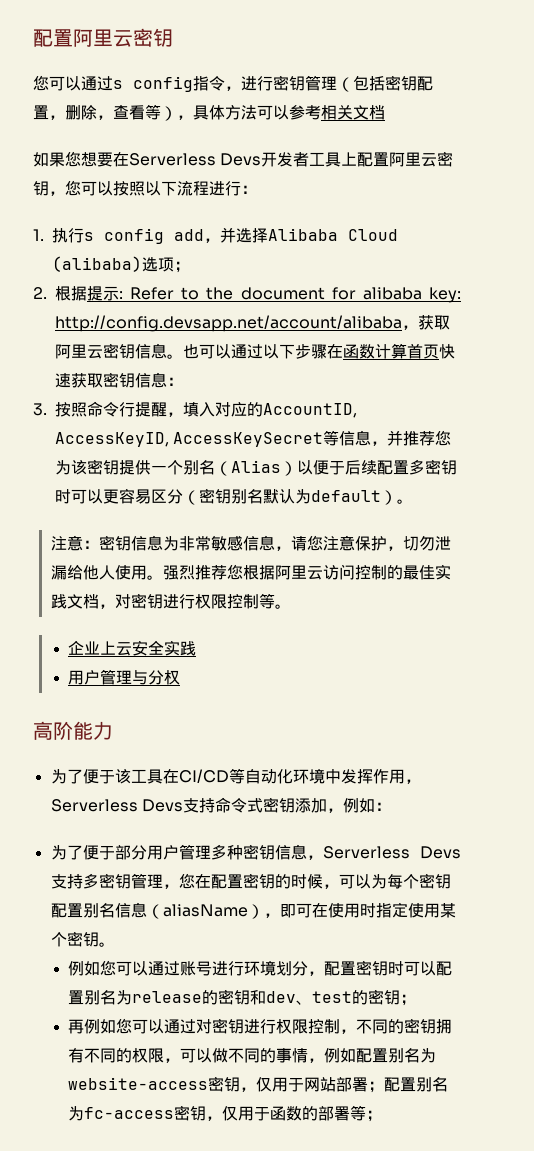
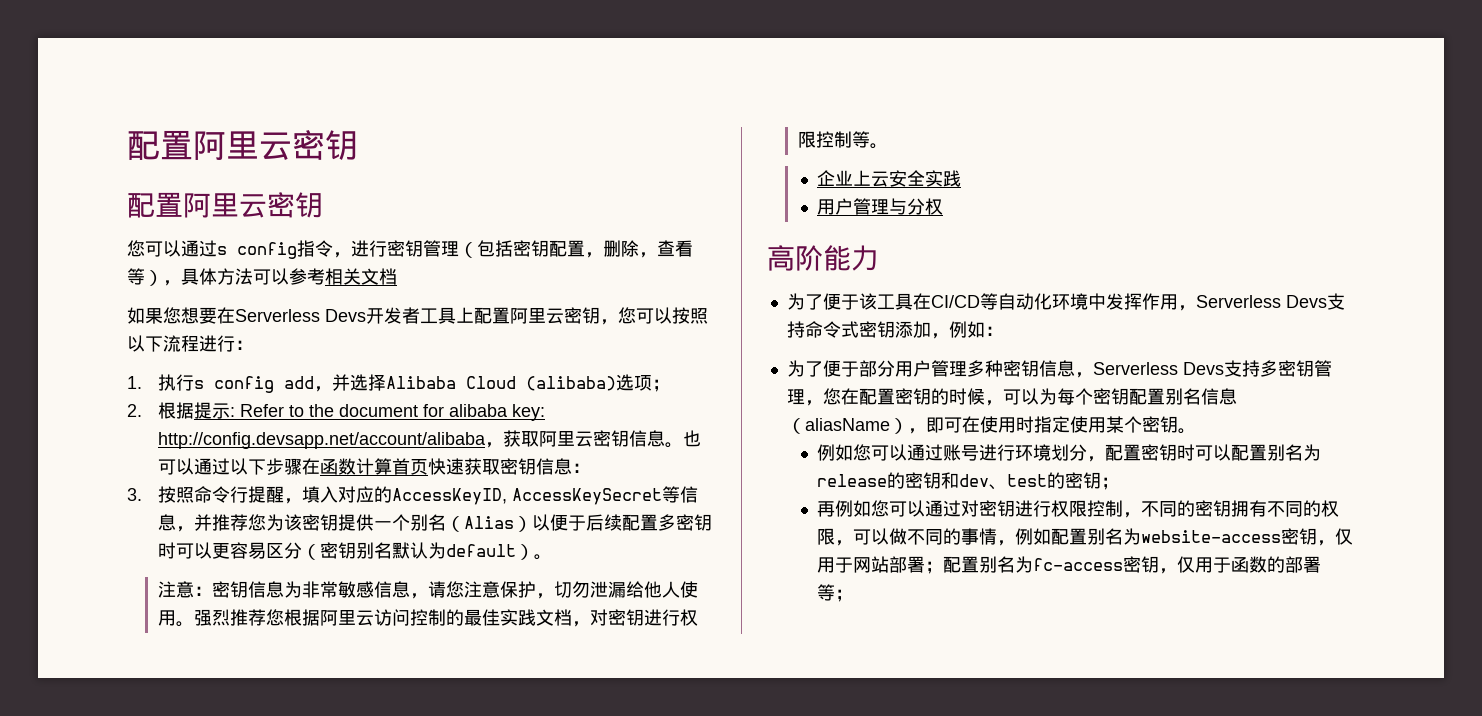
[33,28,173,47] 配置阿里云密钥 -> [127,130,358,160] [127,192,323,218] 配置阿里云密钥 // 配置阿里云密钥
[263,403,357,418] AccountID, -> (392, 494) none

